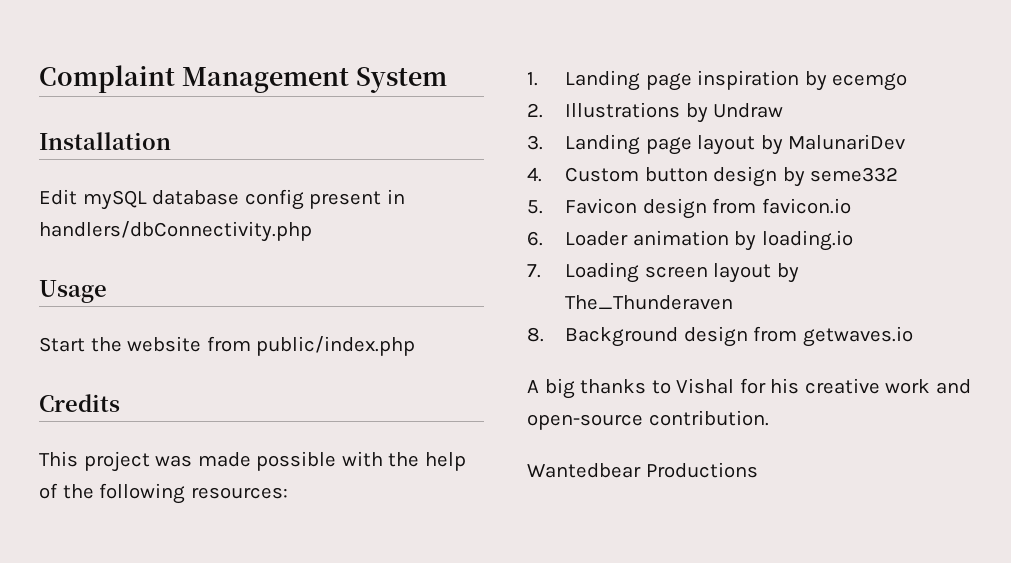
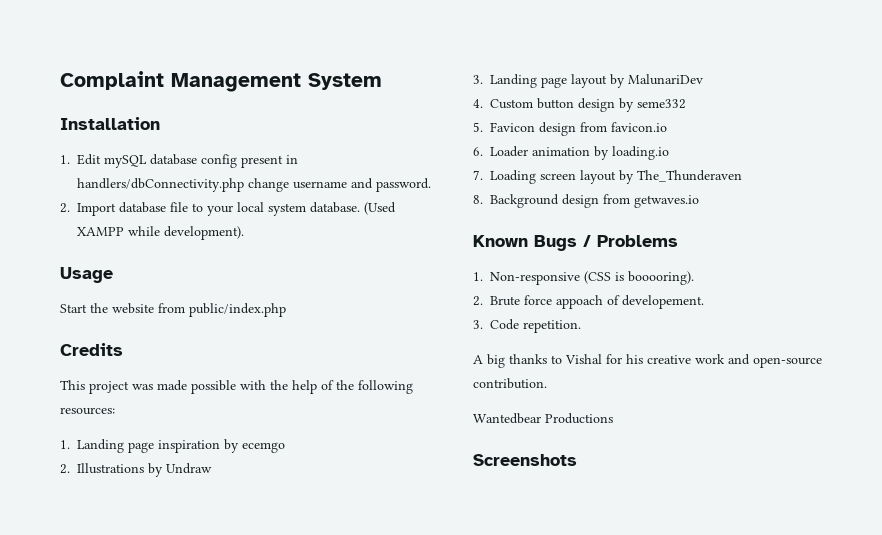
(171, 141) none -> [60,155,70,164] 1.
(312, 231) none -> [248,178,431,192] [60,202,396,216] [77,226,244,240] change username and password. // 2. Import database file to your local system database. (Used XAMPP while development).
(913, 336) none -> [473,235,678,251] [473,271,694,285] [473,295,704,309] [473,319,581,333] // Known Bugs / Problems // 1. Non-responsive (CSS is booooring). // 2. Brute force appoach of developement. // 3. Code repetition.
(758, 470) none -> [473,454,577,466] // Screenshots

